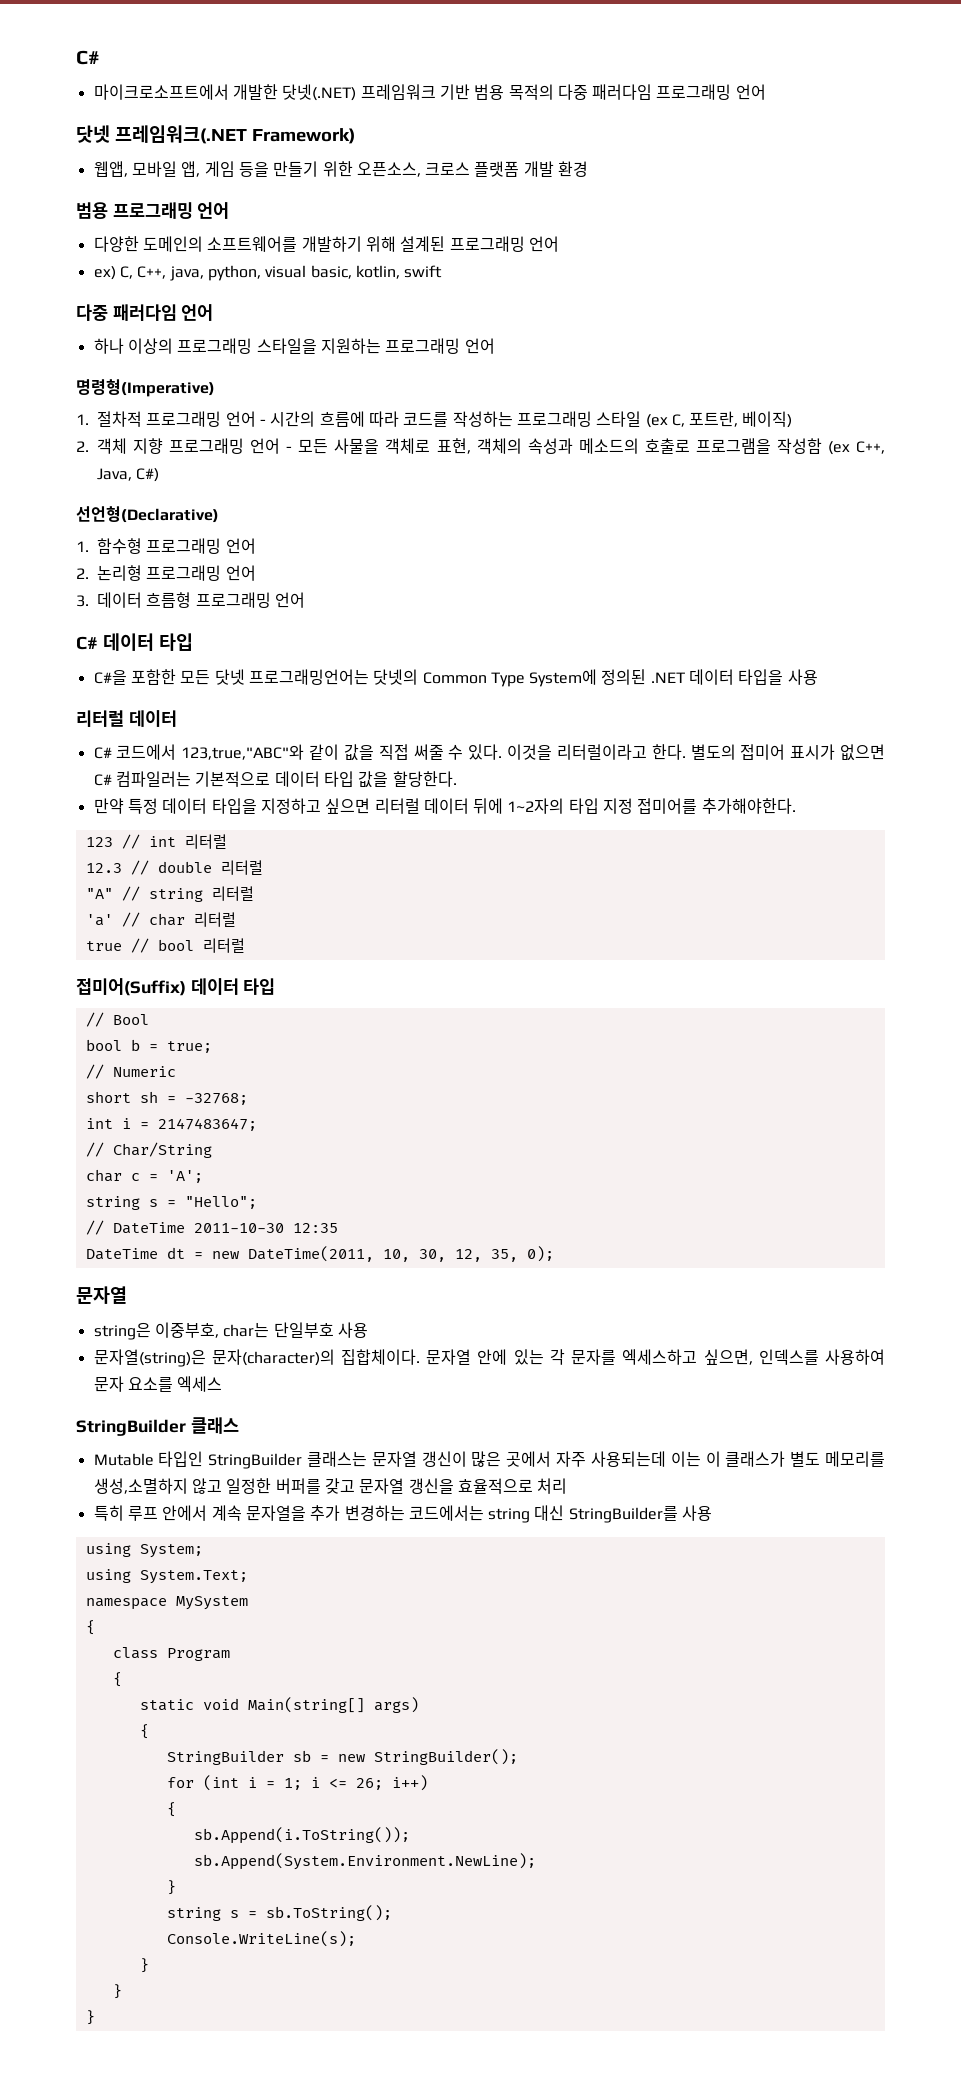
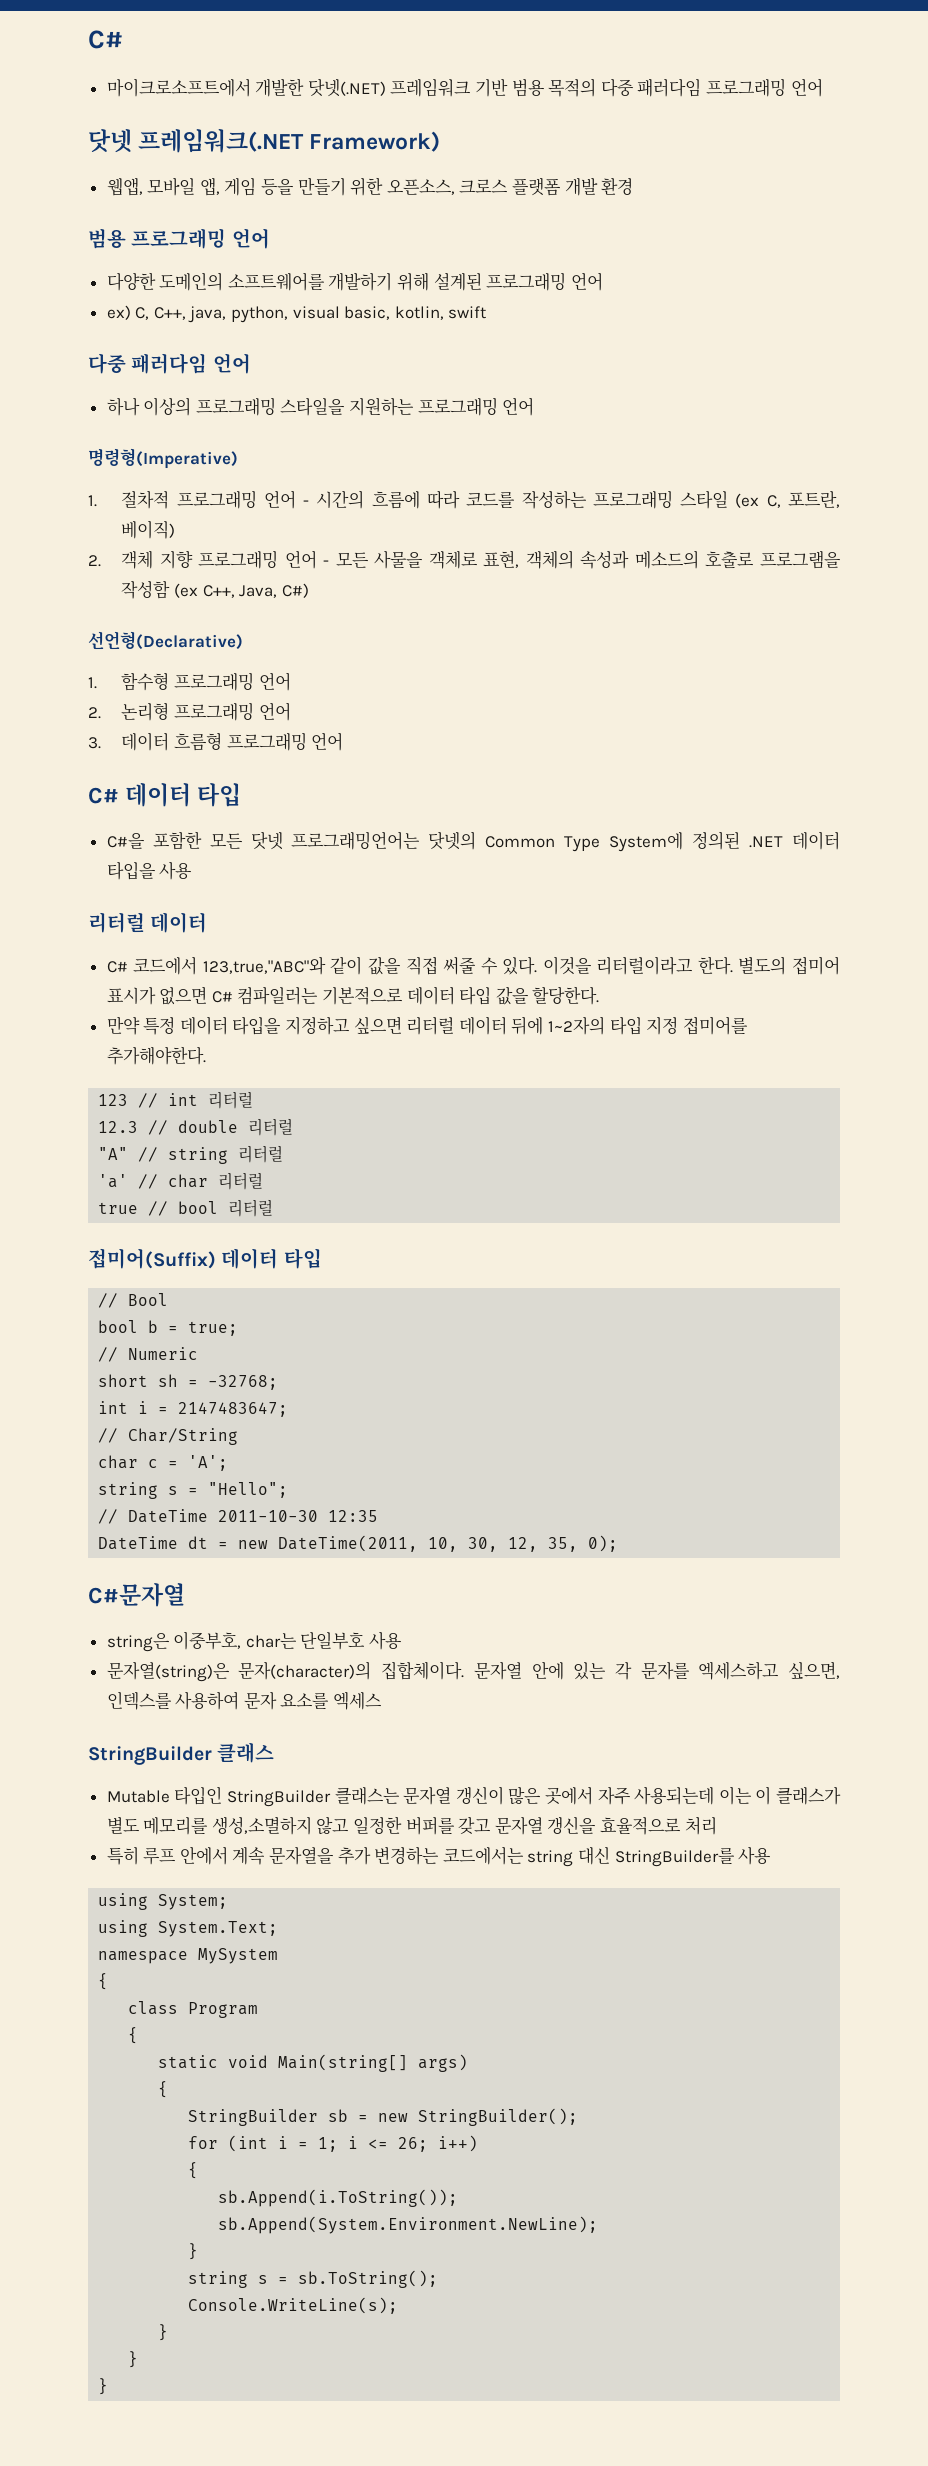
[76,1286,127,1304] 문자열 -> [88,1583,185,1607] C#문자열

